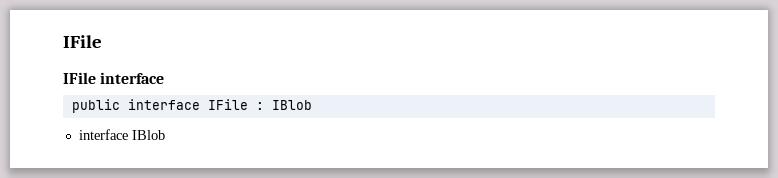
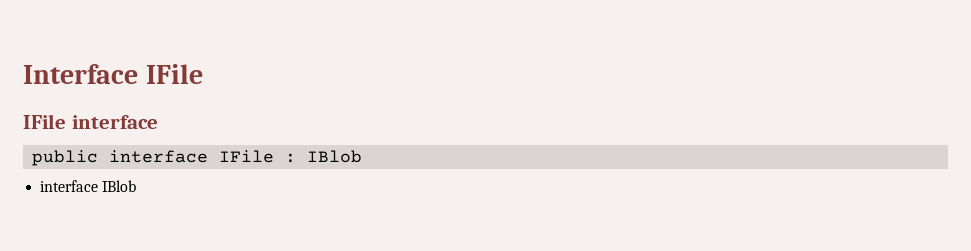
(63, 41) none -> [23,64,138,84] Interface

